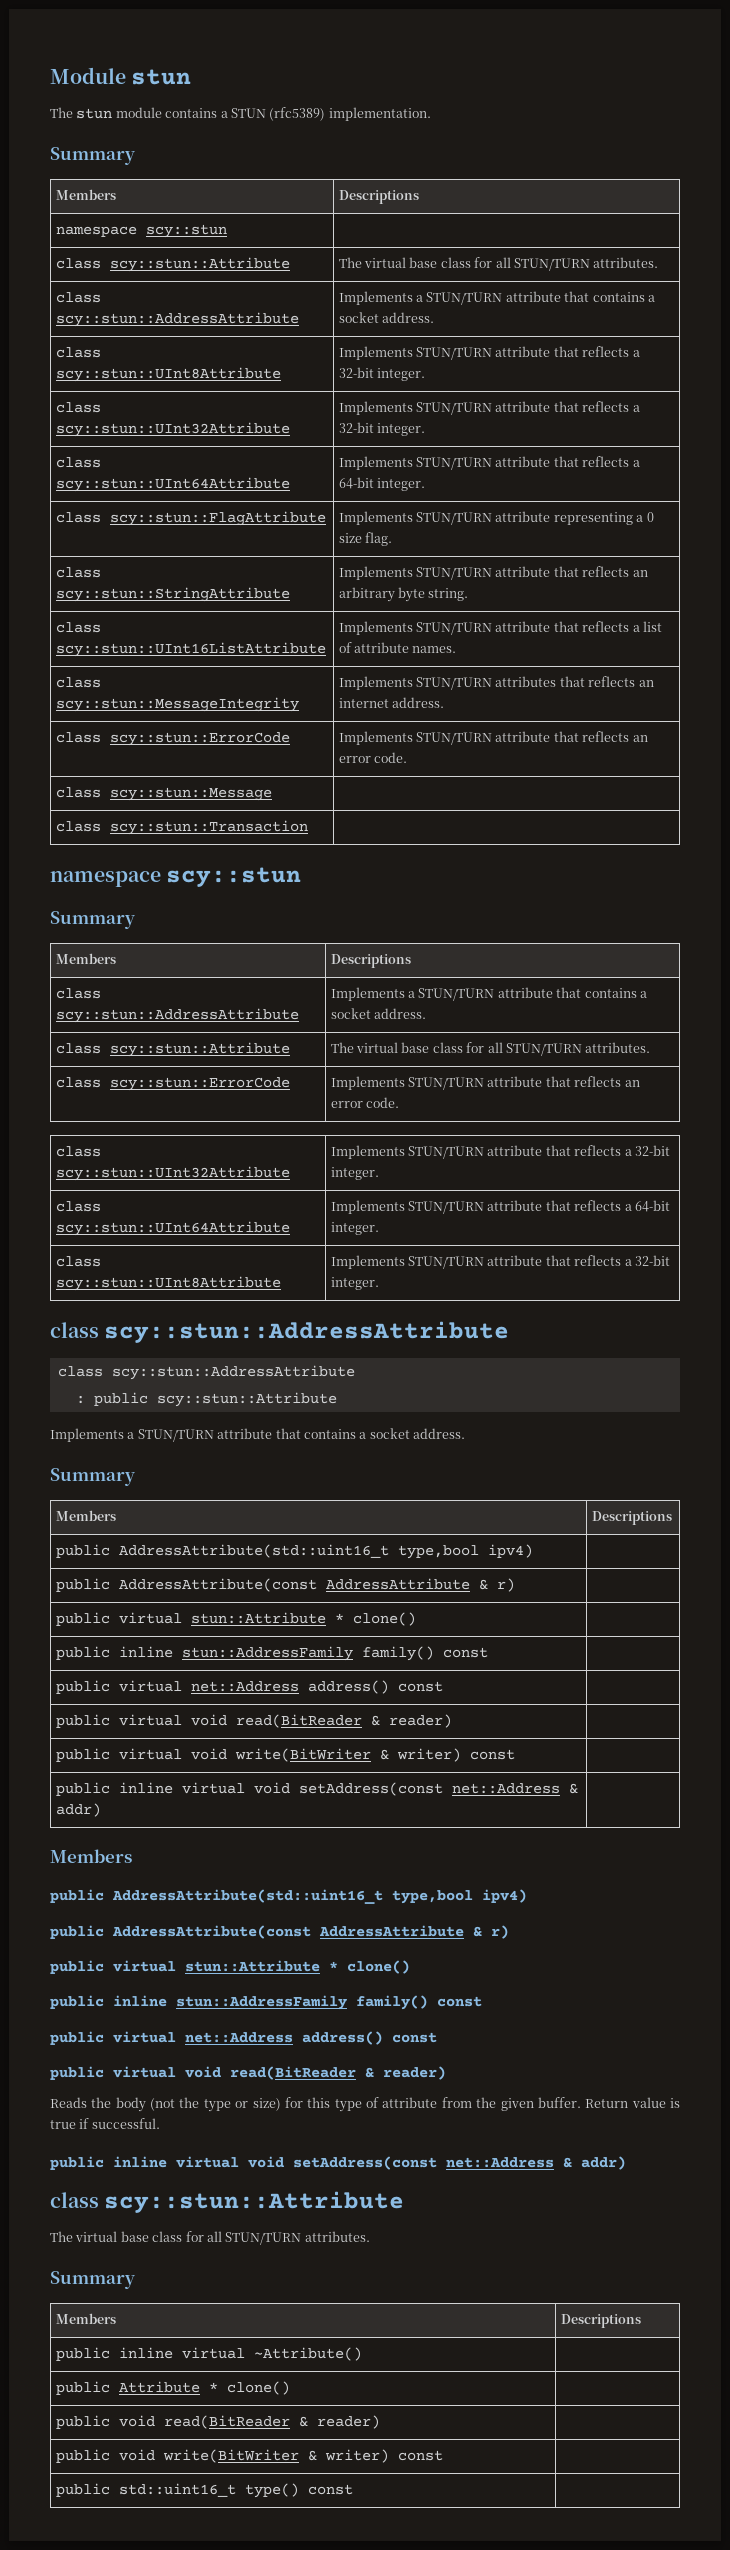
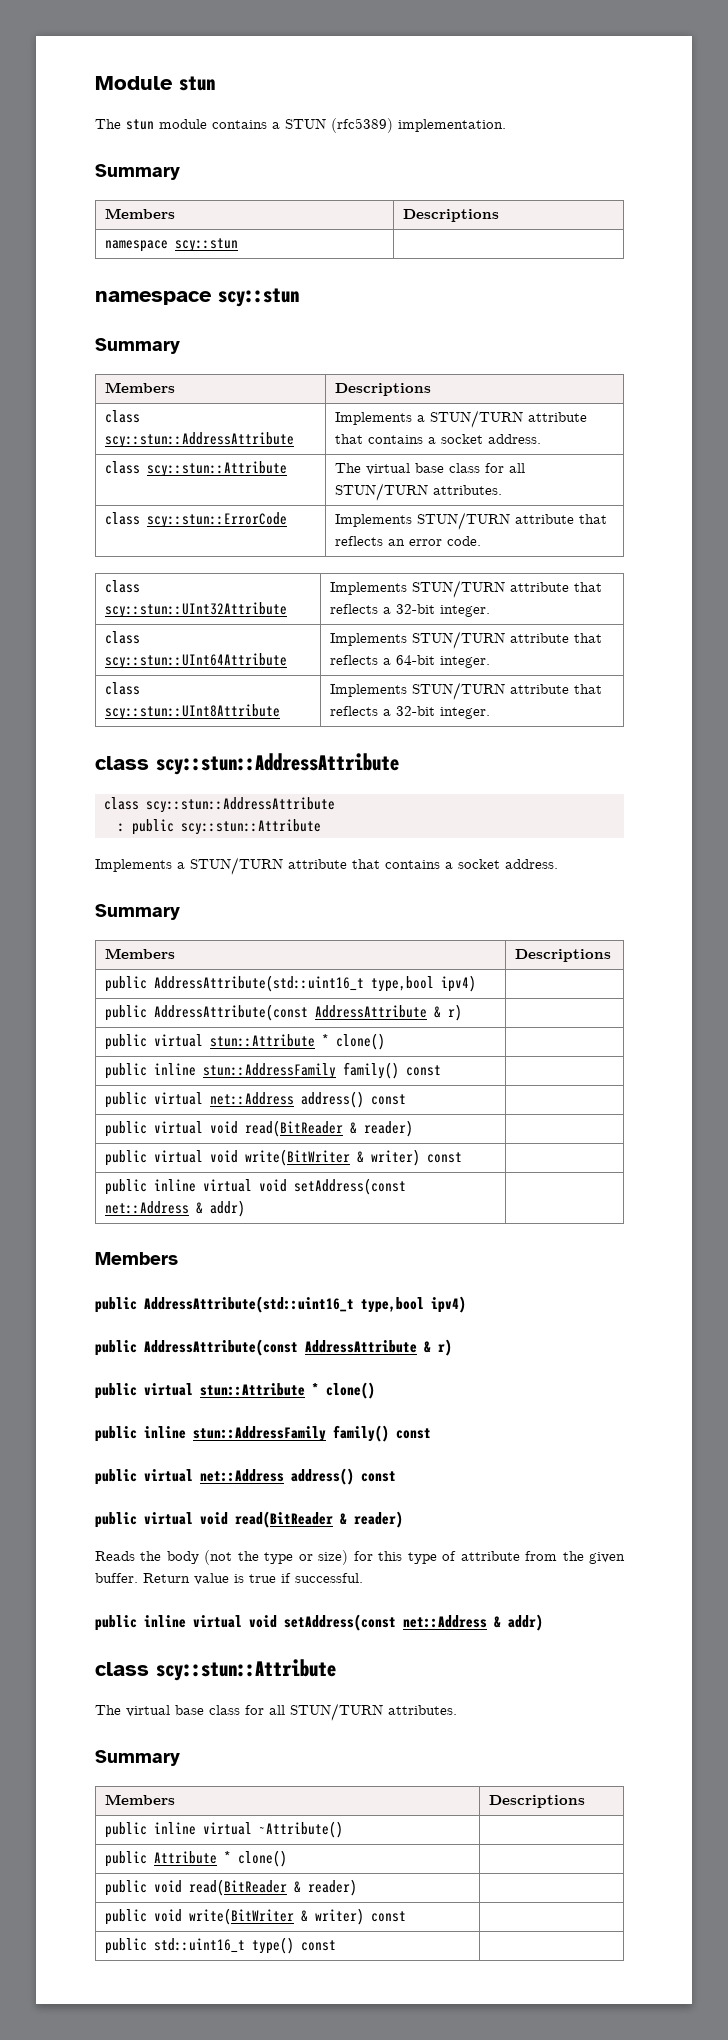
[55,257,290,272] [338,257,659,271] [55,292,101,303] [55,312,299,327] [338,291,655,305] [338,312,435,323] [55,347,101,358] [55,367,281,382] [338,346,640,360] [338,367,426,381] [55,402,101,413] [55,422,290,437] [338,401,640,415] [338,422,426,436] [55,457,101,468] [55,477,290,492] [338,456,640,470] [338,477,426,491] [55,511,326,526] [338,511,654,525] [338,532,393,546] [55,567,101,578] [55,587,290,602] [338,566,648,580] [338,587,469,602] [55,622,101,633] [55,642,326,657] [338,621,662,635] [338,642,457,653] [55,677,101,688] [55,697,299,712] [338,676,654,690] [338,697,445,708] [55,732,290,746] [338,731,648,745] [338,752,408,763] [55,787,272,801] [55,820,308,835] // class scy::stun::Attribute | The virtual base class for all STUN/TURN attributes. // class scy::stun::AddressAttribute | Implements a STUN/TURN attribute that contains a socket address. // class scy::stun::UInt8Attribute | Implements STUN/TURN attribute that reflects a 32-bit integer. // class scy::stun::UInt32Attribute | Implements STUN/TURN attribute that reflects a 32-bit integer. // class scy::stun::UInt64Attribute | Implements STUN/TURN attribute that reflects a 64-bit integer. // class scy::stun::FlagAttribute | Implements STUN/TURN attribute representing a 0 size flag. // class scy::stun::StringAttribute | Implements STUN/TURN attribute that reflects an arbitrary byte string. // class scy::stun::UInt16ListAttribute | Implements STUN/TURN attribute that reflects a list of attribute names. // class scy::stun::MessageIntegrity | Implements STUN/TURN attributes that reflects an internet address. // class scy::stun::ErrorCode | Implements STUN/TURN attribute that reflects an error code. // class scy::stun::Message | // class scy::stun::Transaction | -> (239, 245) none

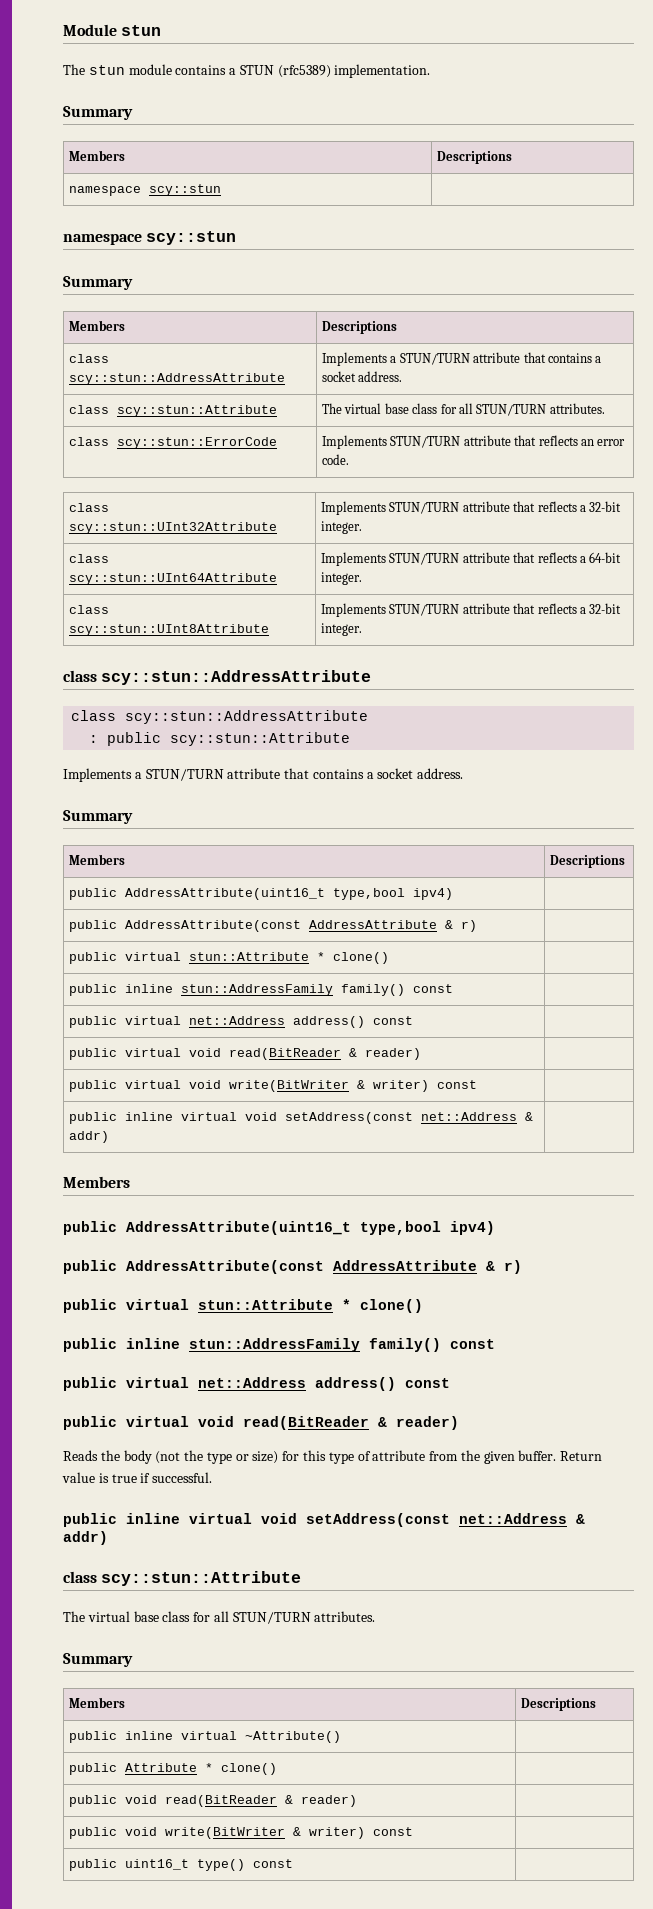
[154,975,365,992] AddressAttribute(std::uint16_t -> [125,888,326,900] AddressAttribute(uint16_t
[144,1296,354,1313] AddressAttribute(std::uint16_t -> [126,1221,351,1235] AddressAttribute(uint16_t
[154,1938,246,1953] std::uint16_t -> [125,1859,190,1870] uint16_t

